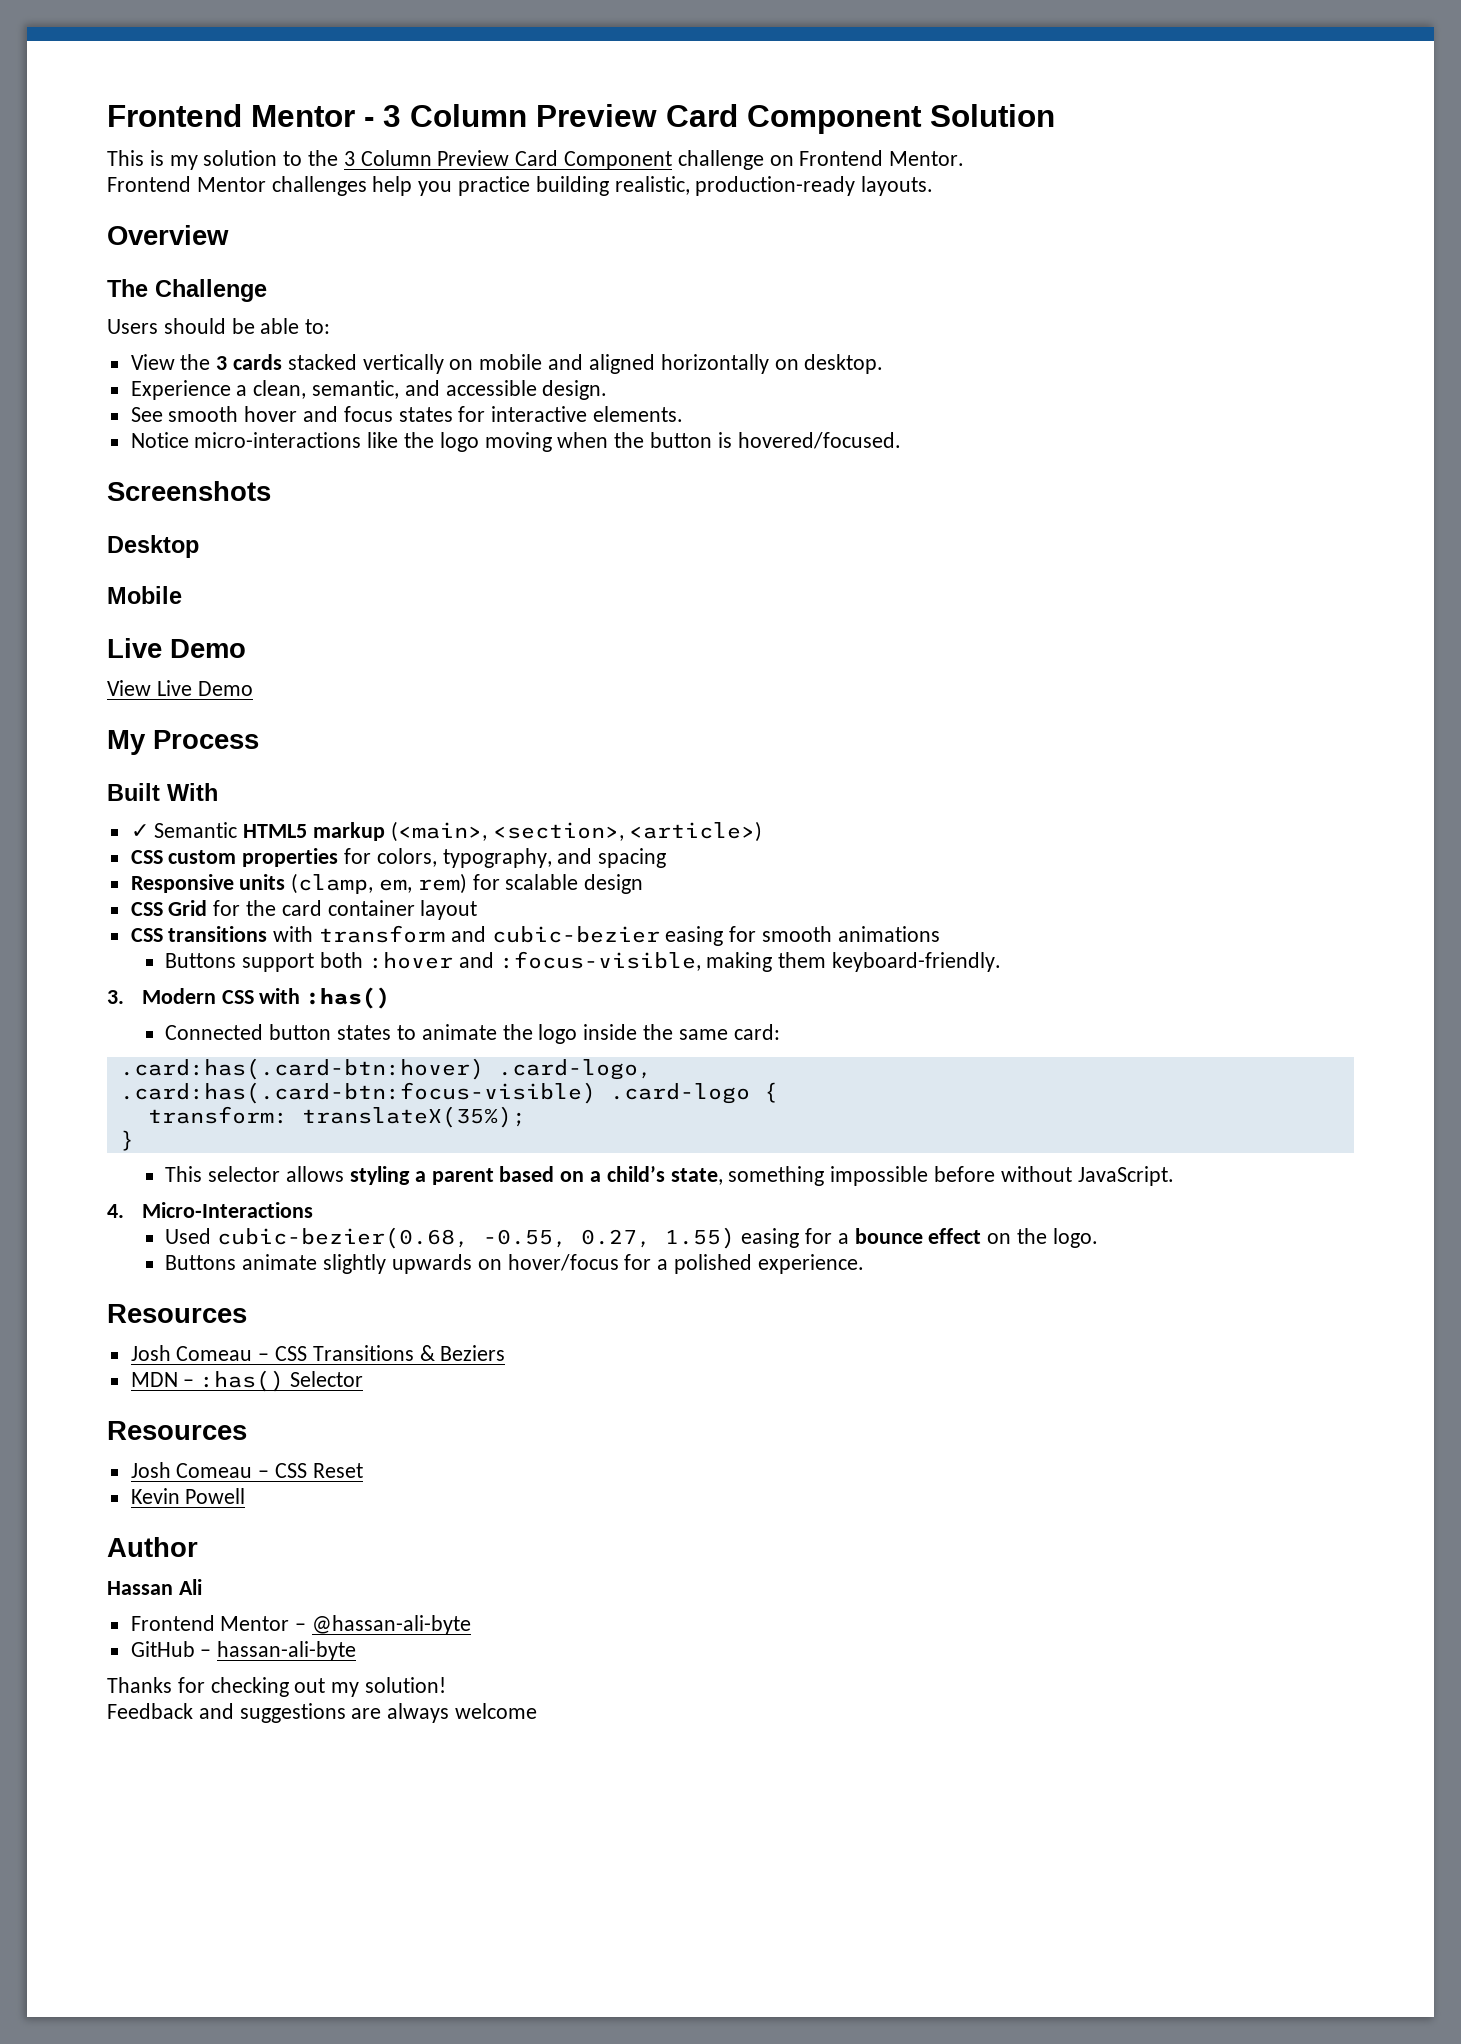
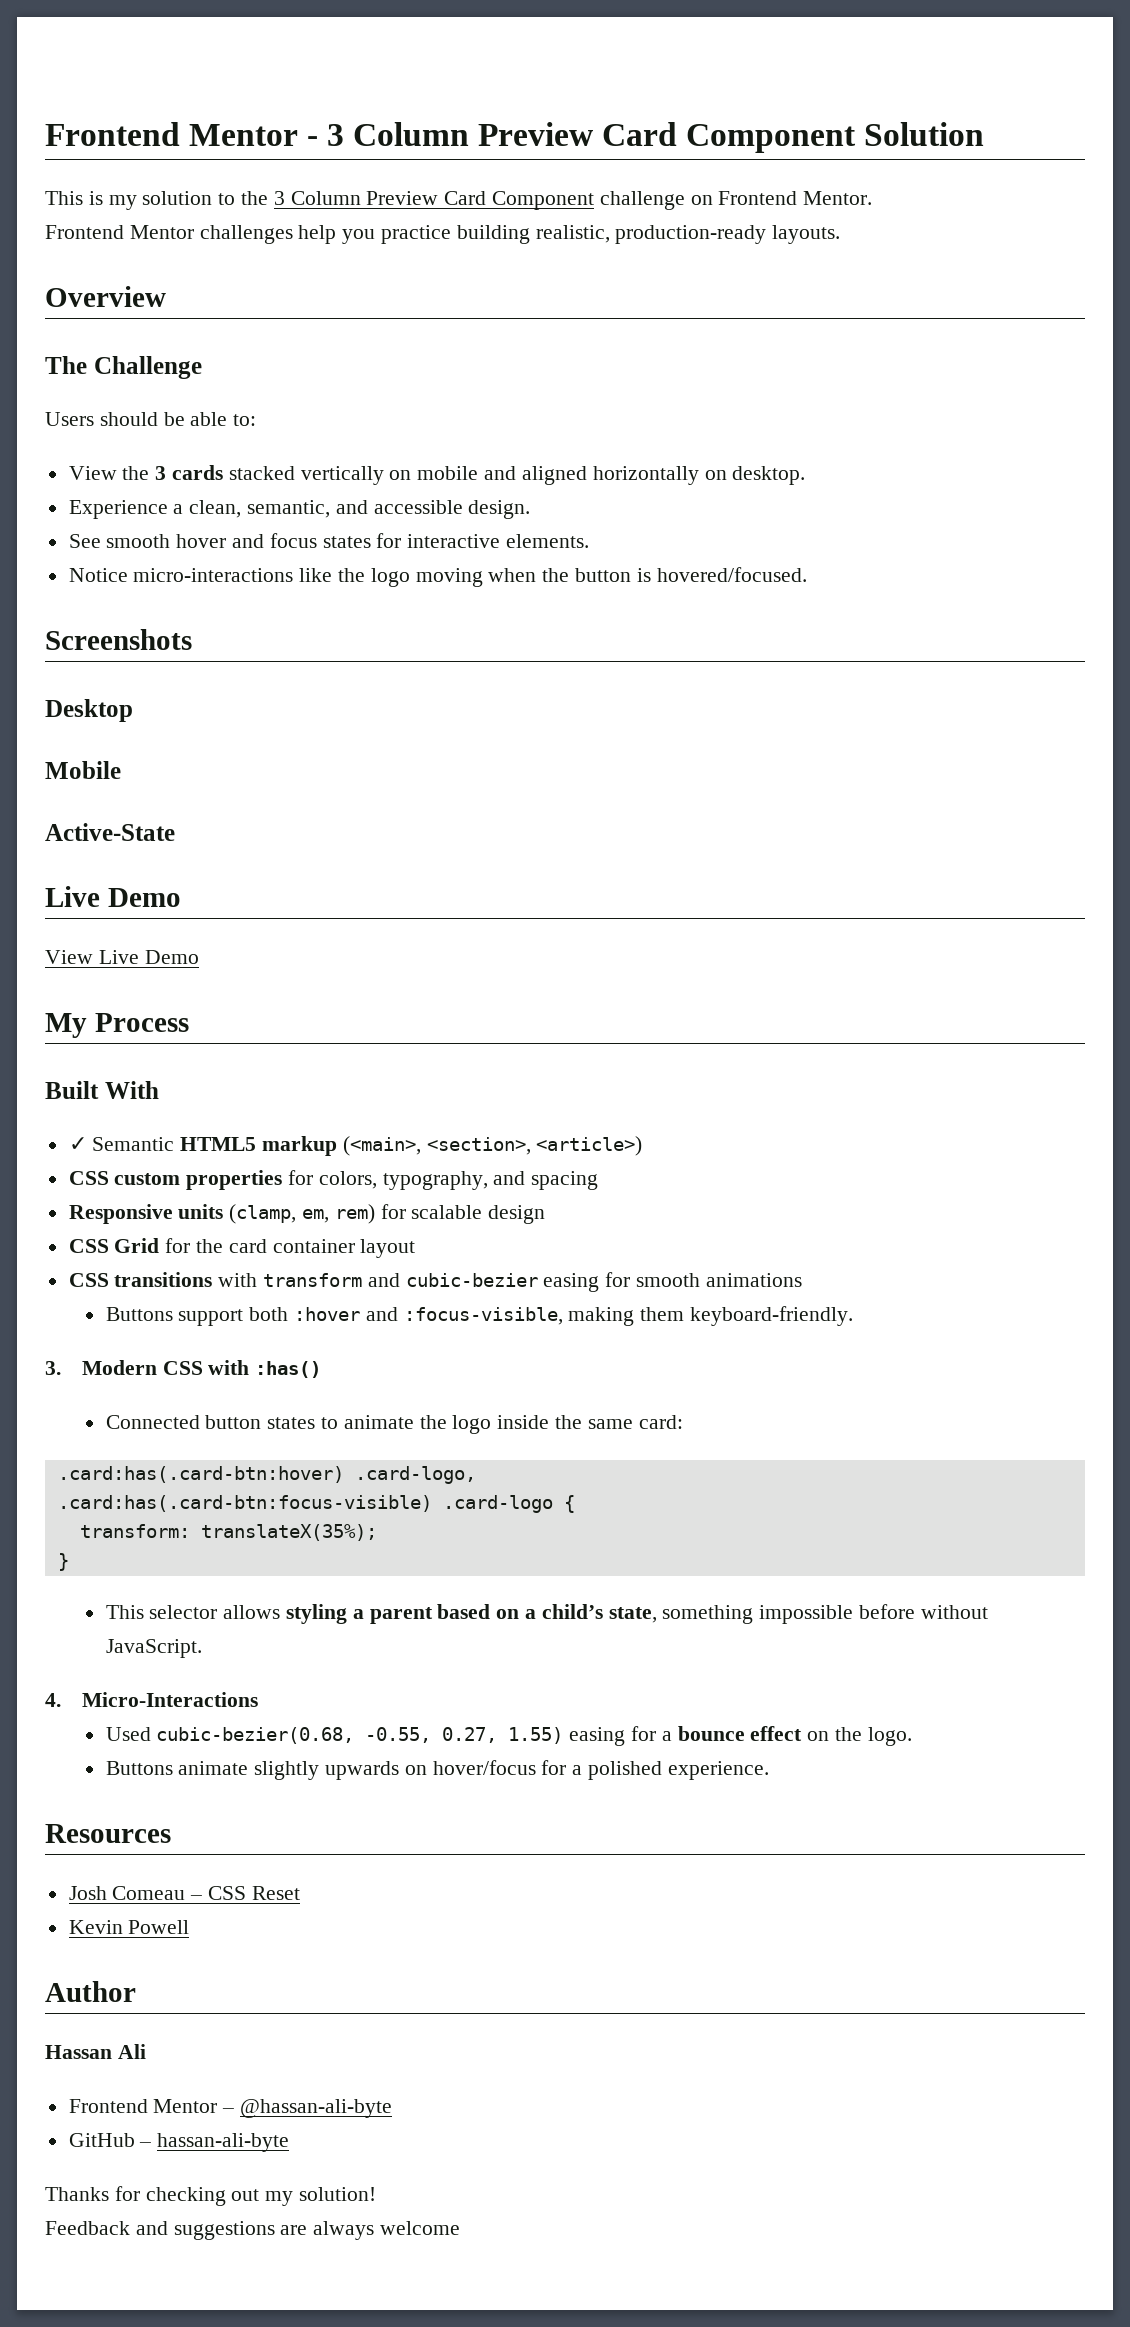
(182, 595) none -> [45,823,175,841] // Active-State
[130,1345,506,1361] [130,1370,364,1392] [107,1421,247,1440] // Josh Comeau – CSS Transitions & Beziers // MDN – :has() Selector // Resources -> (171, 1833) none

